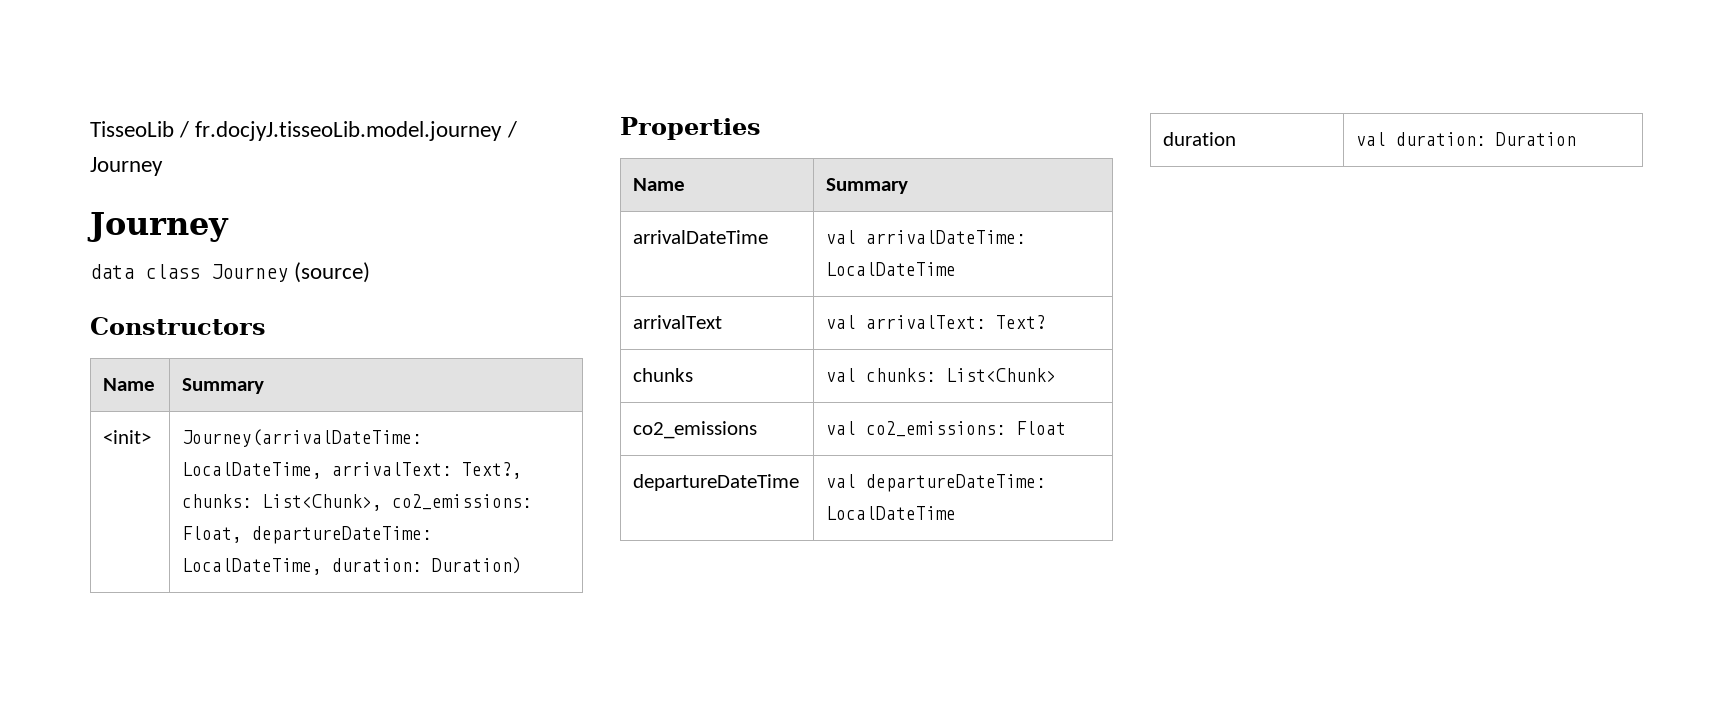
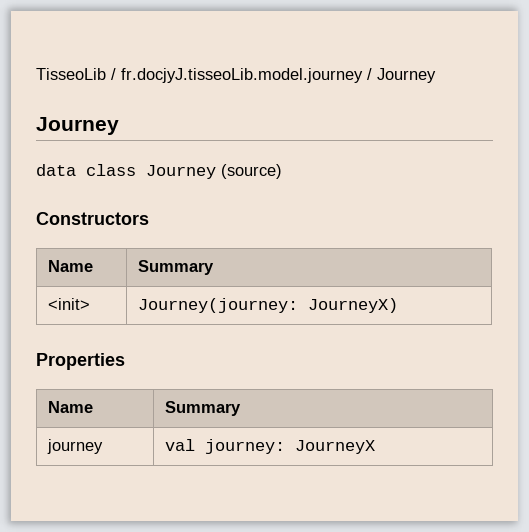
[182,429,423,447] [182,462,523,479] [182,494,533,511] [182,526,433,544] [182,557,523,575] Journey(arrivalDateTime: LocalDateTime, arrivalText: Text?, chunks: List<Chunk>, co2_emissions: Float, departureDateTime: LocalDateTime, duration: Duration) -> [137,298,398,313] Journey(journey: JourneyX)
[633,230,769,244] [826,230,1027,244] [826,262,957,276] [633,315,723,329] [826,315,1047,329] [633,368,694,382] [826,368,1057,382] [633,421,758,439] [826,421,1067,437] [633,474,800,491] [826,474,1047,492] [826,506,957,520] [1163,132,1237,146] [1356,132,1577,146] arrivalDateTime | val arrivalDateTime: LocalDateTime // arrivalText | val arrivalText: Text? // chunks | val chunks: List<Chunk> // co2_emissions | val co2_emissions: Float // departureDateTime | val departureDateTime: LocalDateTime // duration | val duration: Duration -> [46,439,103,454] [164,439,375,454] journey | val journey: JourneyX

